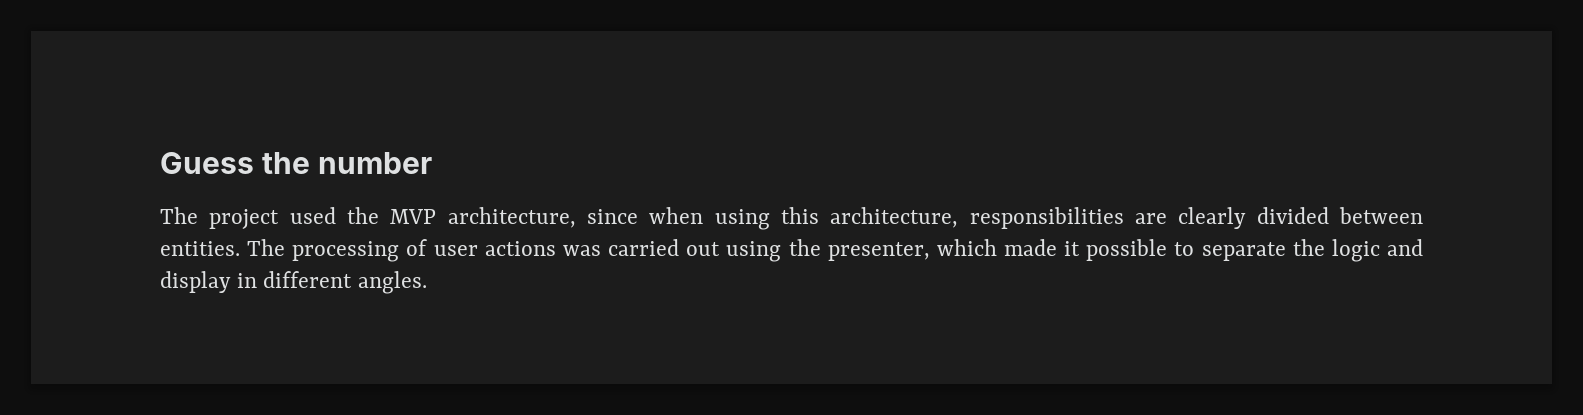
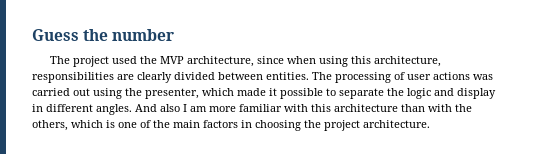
(427, 282) none -> [135,104,472,112] [32,120,430,131] And also I am more familiar with this architecture than with the others, which is one of the main factors in choosing the project architecture.

